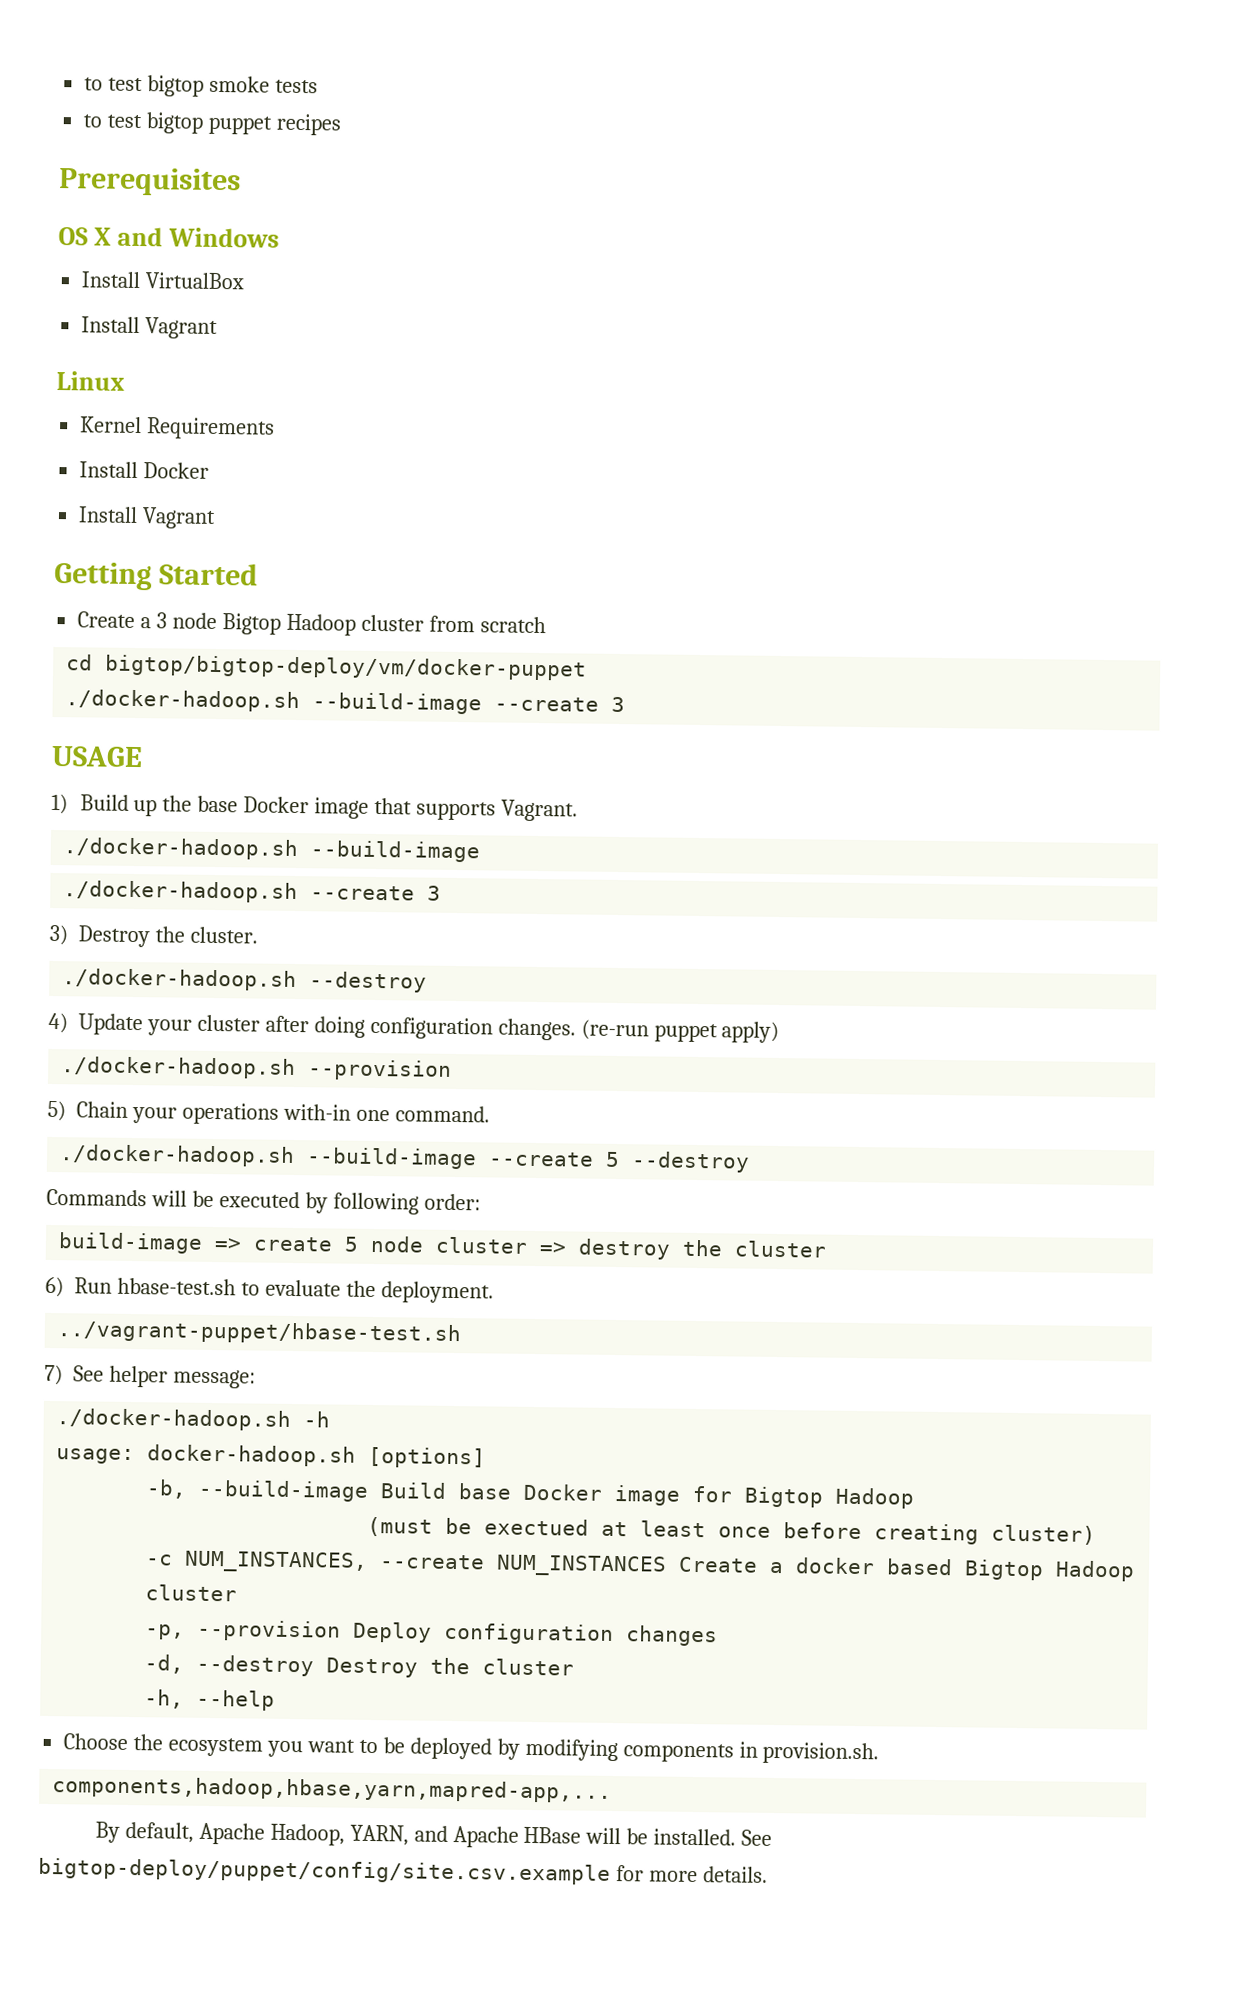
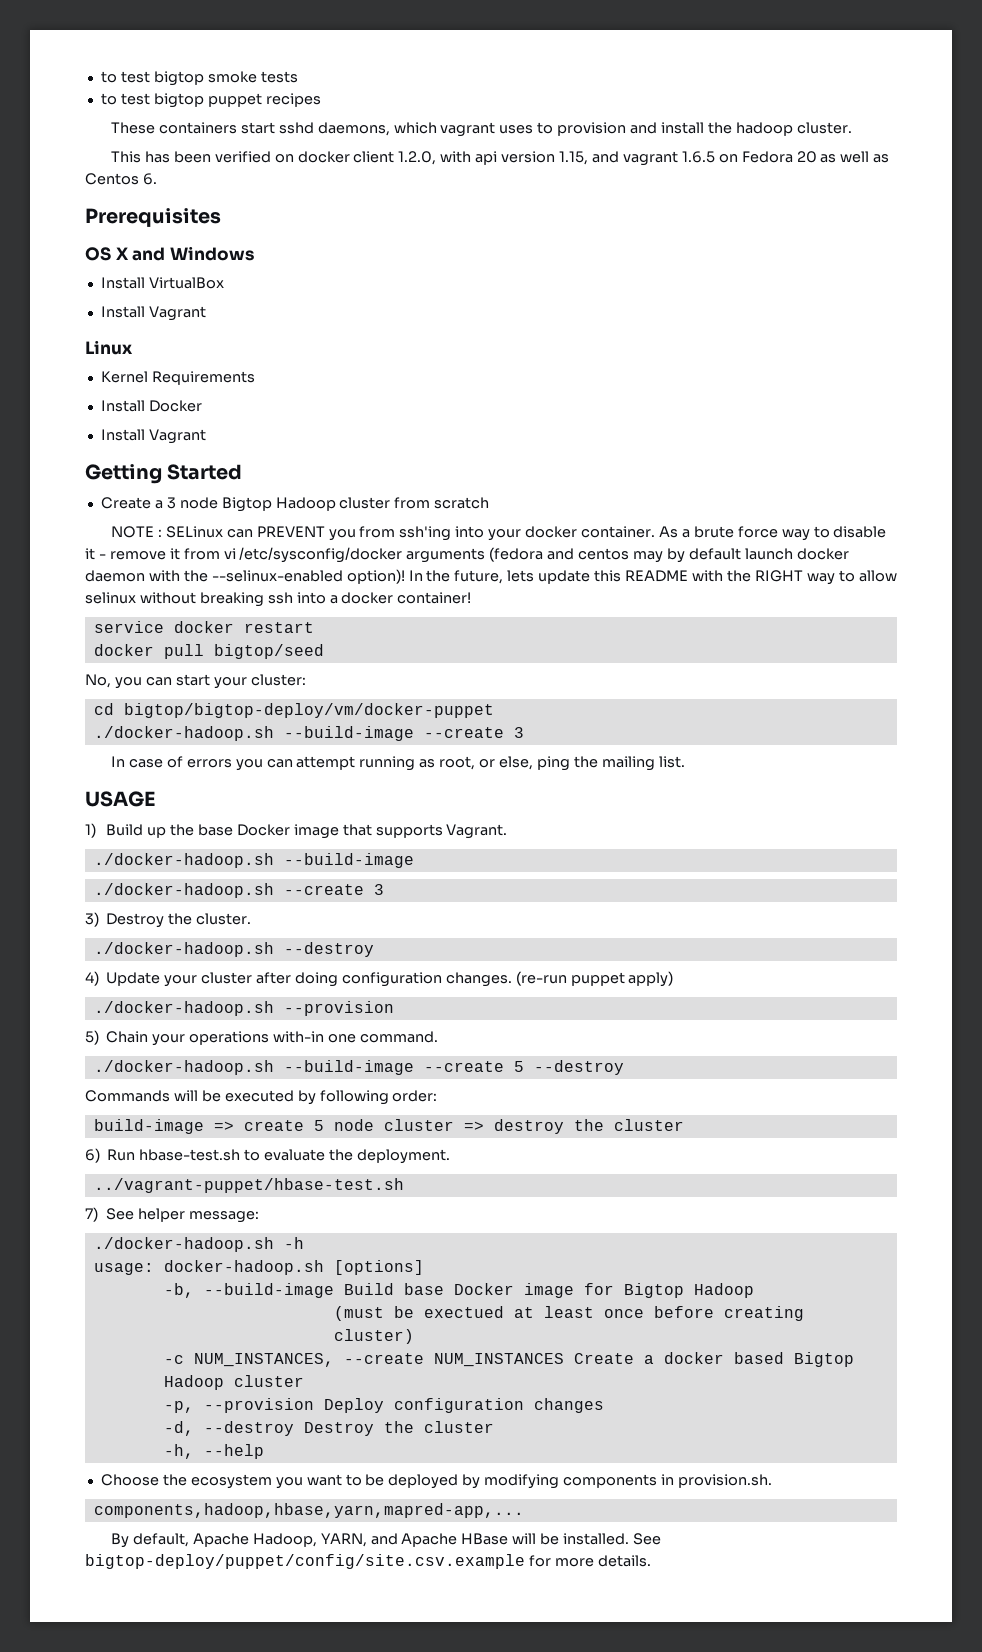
(341, 124) none -> [110,122,852,137] [110,151,890,166] [85,173,157,185] // These containers start sshd daemons, which vagrant uses to provision and install the hadoop cluster. // This has been verified on docker client 1.2.0, with api version 1.15, and vagrant 1.6.5 on Fedora 20 as well as Centos 6.
(546, 625) none -> [110,526,887,541] [85,547,849,563] [85,569,897,585] [85,592,472,607] [93,621,314,633] [93,644,324,659] [85,674,306,689] // NOTE : SELinux can PREVENT you from ssh'ing into your docker container. As a brute force way to disable it - remove it from vi /etc/sysconfig/docker arguments (fedora and centos may by default launch docker daemon with the --selinux-enabled option)! In the future, lets update this README with the RIGHT way to allow selinux without breaking ssh into a docker container! // service docker restart // docker pull bigtop/seed // No, you can start your cluster:
(626, 704) none -> [110,756,685,771] // In case of errors you can attempt running as root, or else, ping the mailing list.

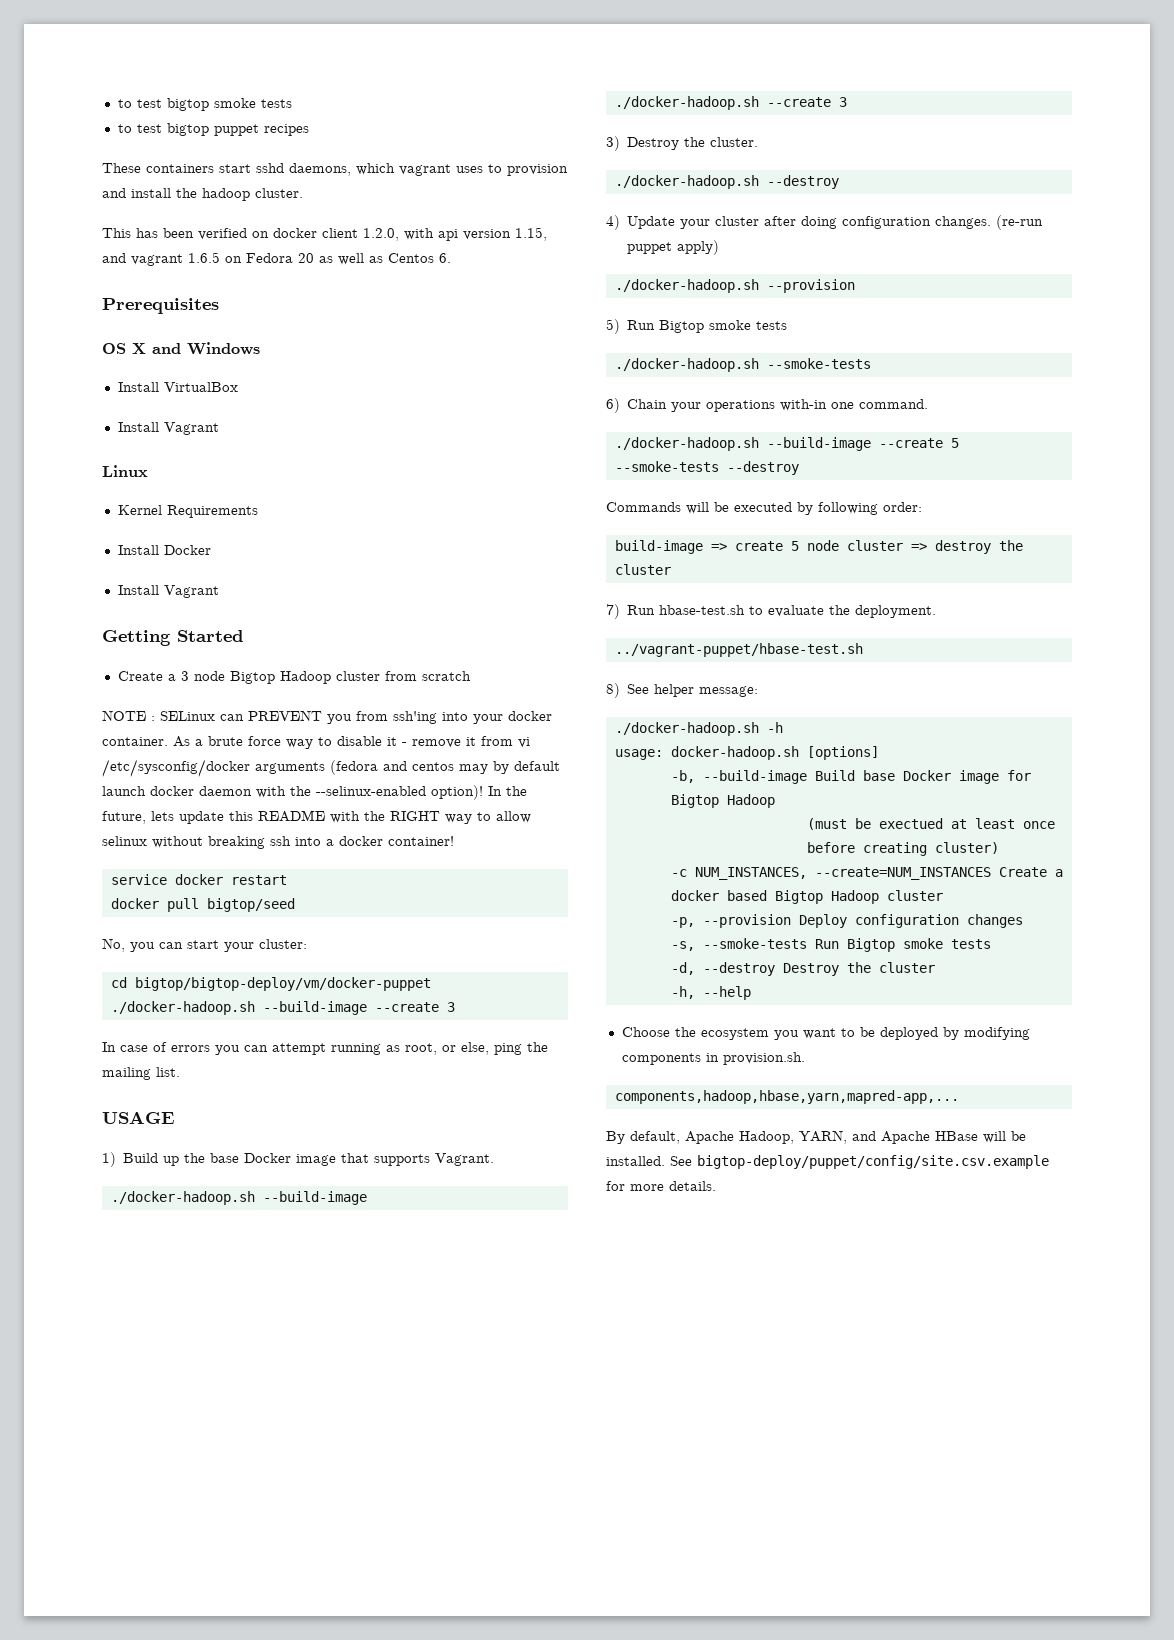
(99, 1037) none -> [627,320,788,333] [614,358,871,372] [606,398,620,413] Run Bigtop smoke tests // ./docker-hadoop.sh --smoke-tests // 6)
(524, 1066) none -> [614,461,719,472] --smoke-tests
[85,1148,100,1163] 6) -> [606,604,620,619] 7)
[85,1207,98,1222] 7) -> [606,683,620,698] 8)
[343,1353,564,1367] --create NUM_INSTANCES -> [814,867,991,880] --create=NUM_INSTANCES
(604, 1405) none -> [670,938,991,952] // -s, --smoke-tests Run Bigtop smoke tests

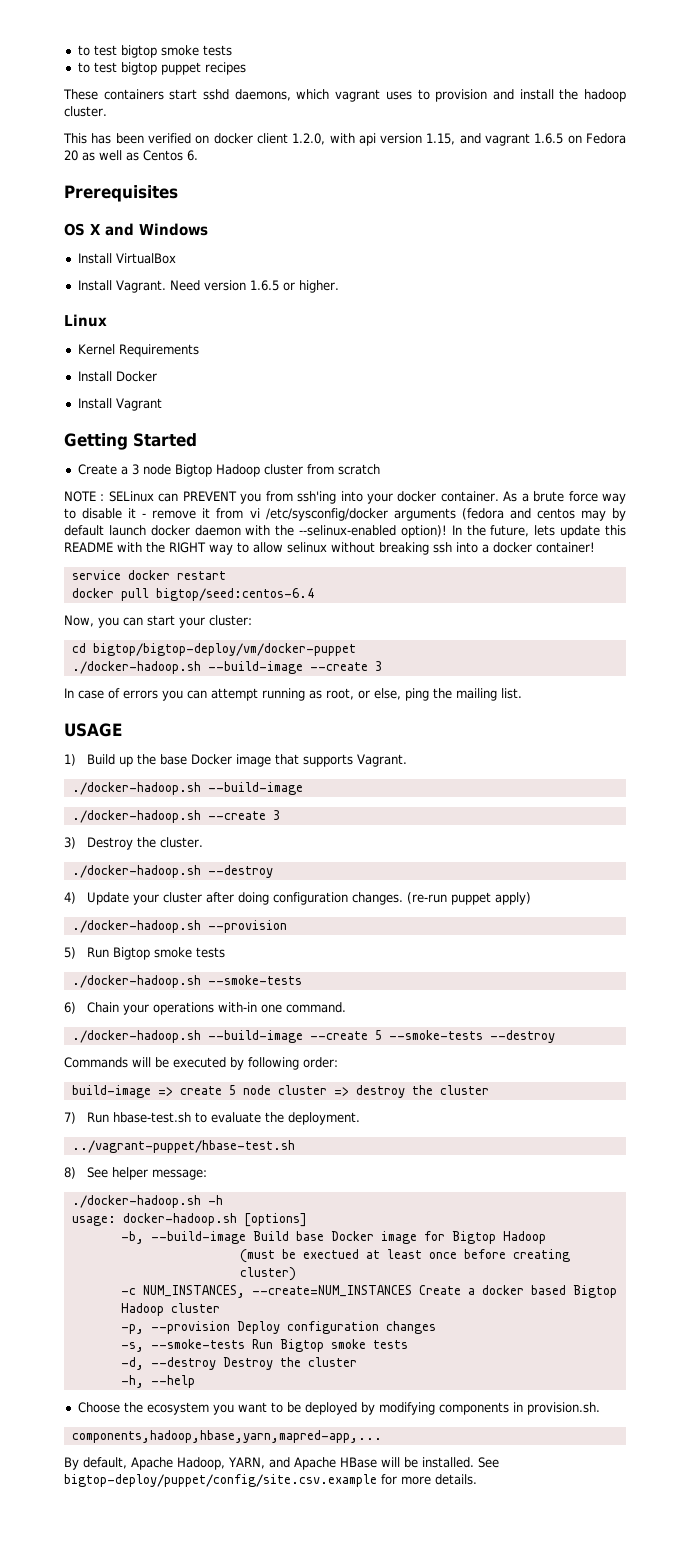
[163,422,219,435] Vagrant -> [115,280,339,293] Vagrant. Need version 1.6.5 or higher.
[206,898,295,912] [102,938,125,952] bigtop/seed // No, -> [155,588,314,601] [64,615,94,627] bigtop/seed:centos-6.4 // Now,

